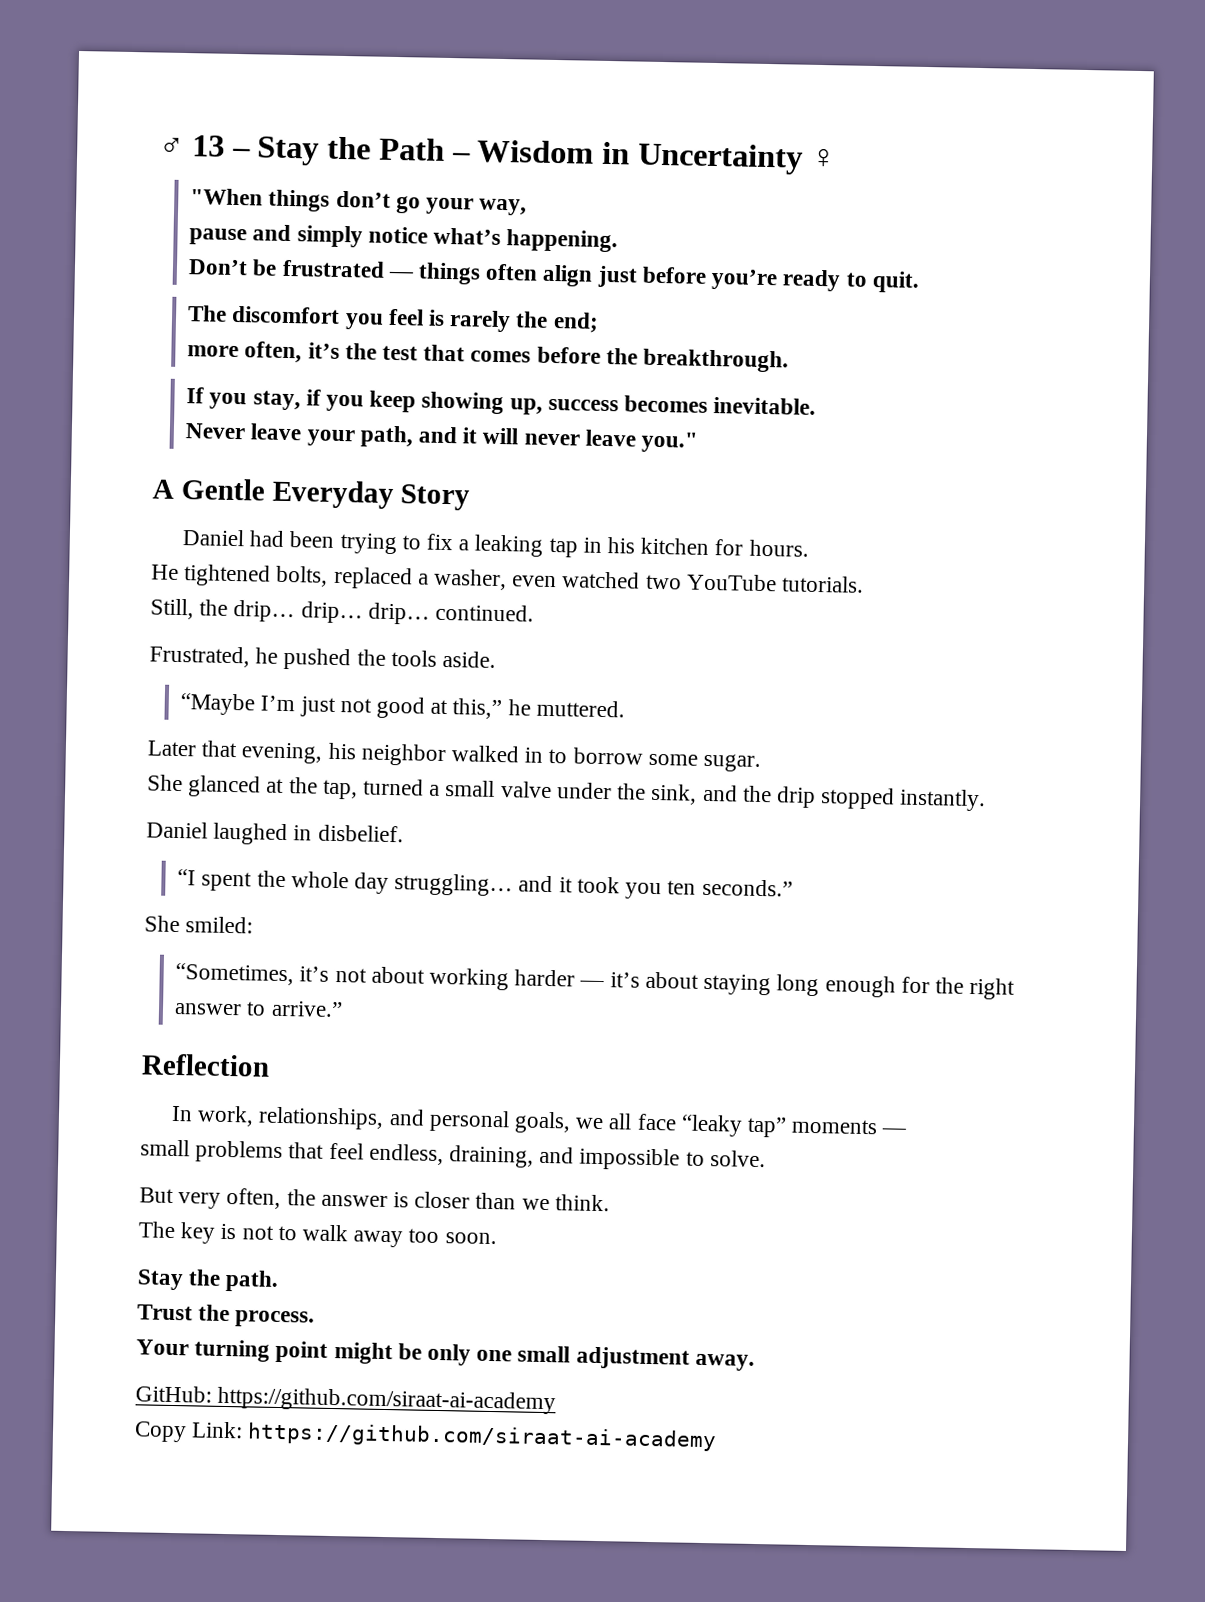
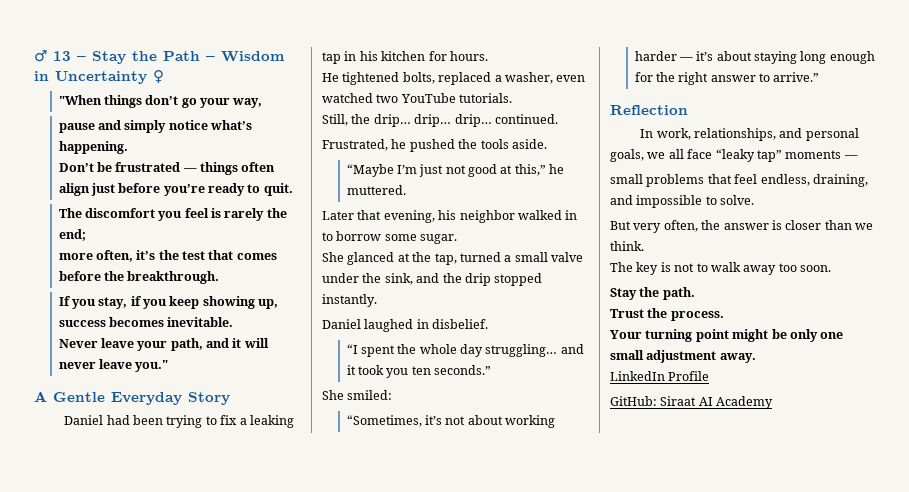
(755, 1362) none -> [610,371,710,381] // LinkedIn Profile
[217,1386,557,1415] [134,1421,718,1452] https://github.com/siraat-ai-academy // Copy Link: https://github.com/siraat-ai-academy -> [660,396,774,409] Siraat AI Academy

